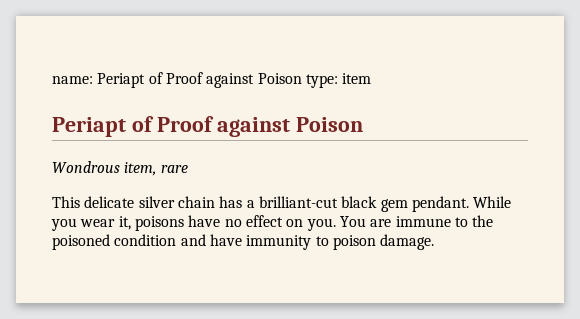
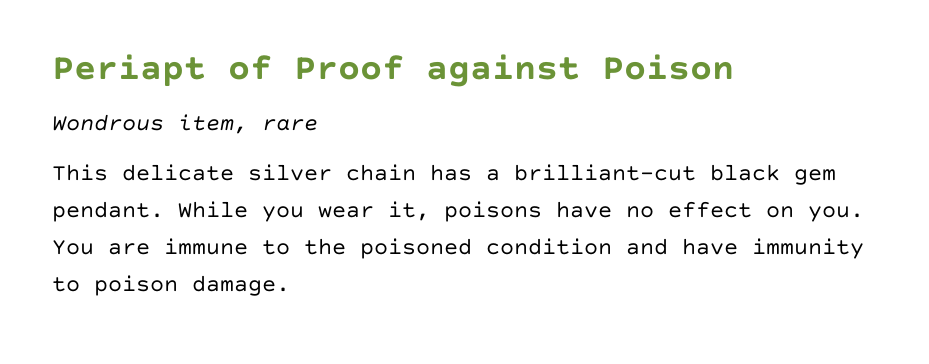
[52,72,372,88] name: Periapt of Proof against Poison type: item // -> (52, 70) none

